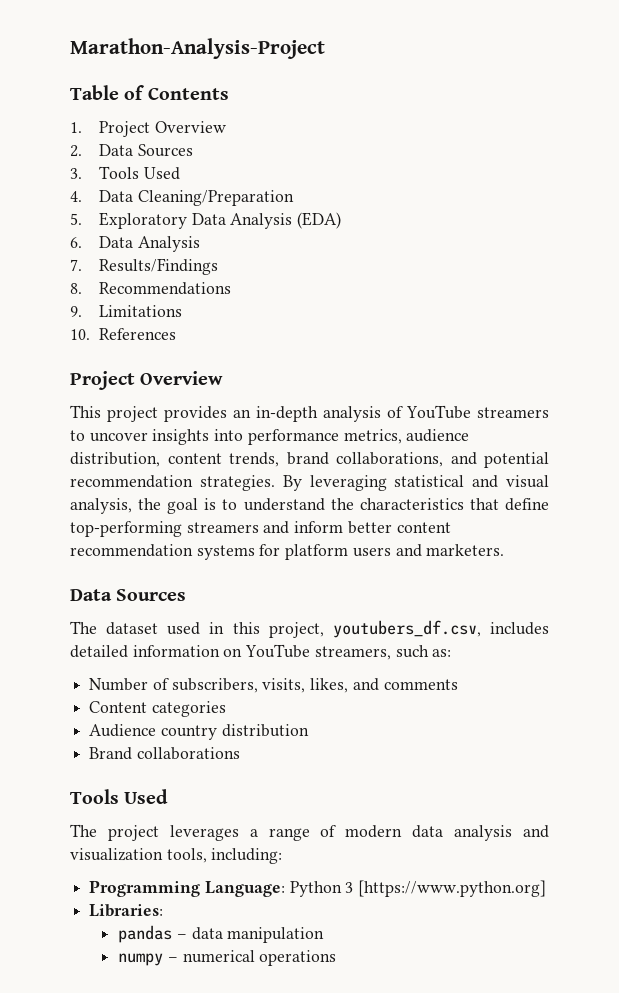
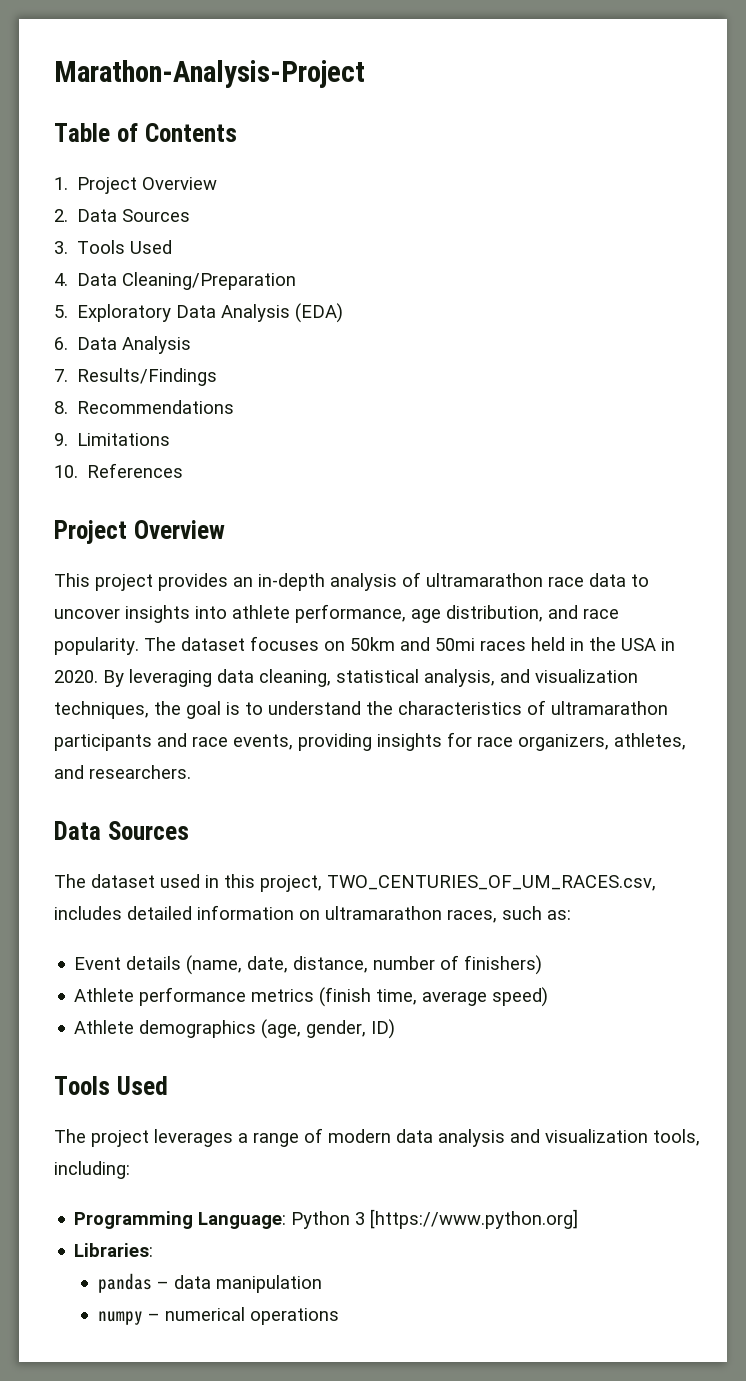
[406,405,549,419] YouTube streamers -> [426,573,626,587] ultramarathon race data
[247,429,470,445] [70,452,549,468] [70,475,549,491] [70,498,132,514] performance metrics, audience distribution, content trends, brand collaborations, and potential recommendation strategies. By leveraging statistical and visual analysis, -> [232,604,619,623] [54,636,675,655] [54,669,638,687] [54,701,149,719] athlete performance, age distribution, and race popularity. The dataset focuses on 50km and 50mi races held in the USA in 2020. By leveraging data cleaning, statistical analysis, and visualization techniques,
[469,498,549,511] [70,521,451,537] [70,544,505,560] that define top-performing streamers and inform better content recommendation systems for platform users and marketers. -> [527,700,668,715] [54,732,686,751] [54,765,191,779] of ultramarathon participants and race events, providing insights for race organizers, athletes, and researchers.
[332,620,481,638] youtubers_df.csv, -> [327,875,656,891] TWO_CENTURIES_OF_UM_RACES.csv,
[245,644,391,660] YouTube streamers, -> [325,906,497,923] ultramarathon races,
[89,678,458,693] [89,701,226,717] [89,724,309,740] [89,747,240,760] Number of subscribers, visits, likes, and comments // Content categories // Audience country distribution // Brand collaborations -> [74,955,543,975] [74,987,549,1007] [74,1019,396,1039] Event details (name, date, distance, number of finishers) // Athlete performance metrics (finish time, average speed) // Athlete demographics (age, gender, ID)

